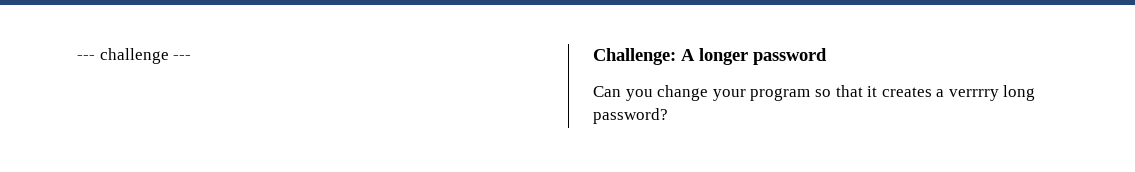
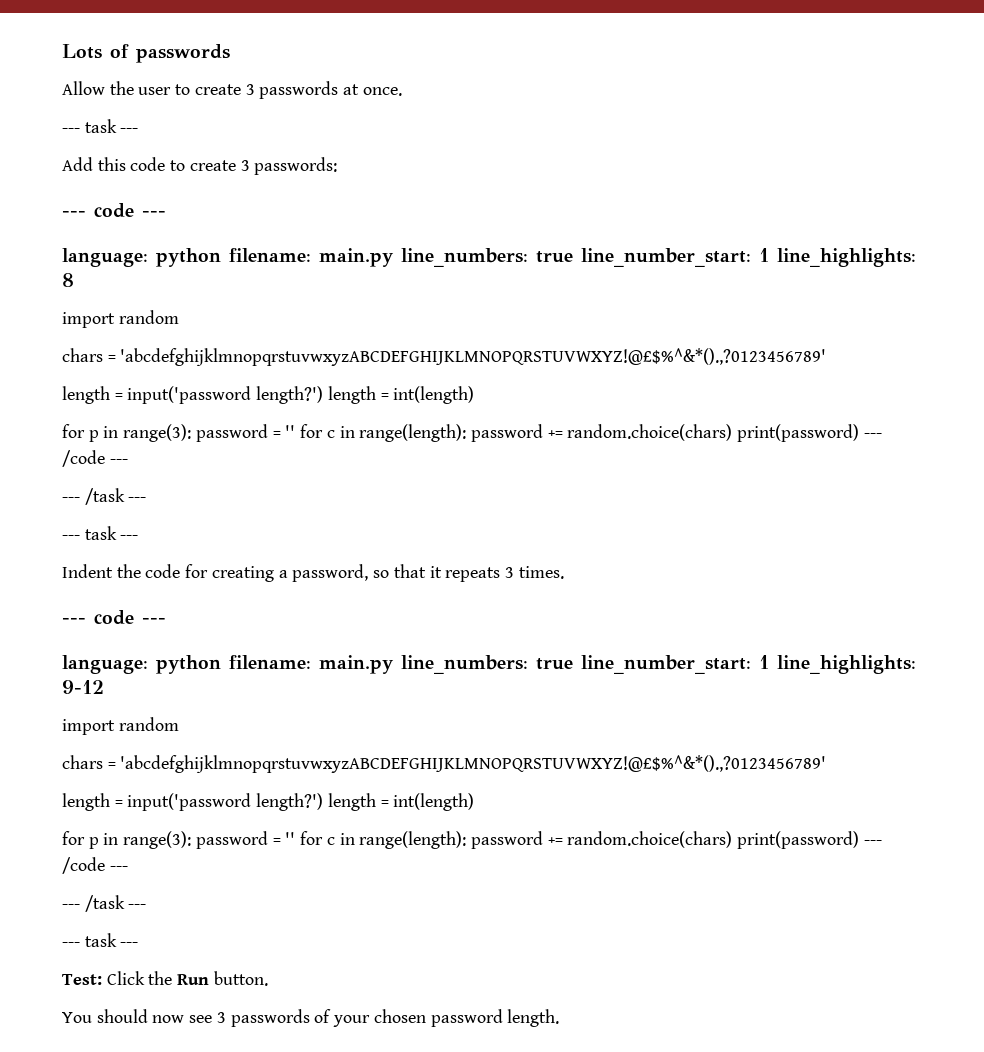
[77,48,192,64] [593,48,827,65] [593,85,1036,101] [593,108,668,124] --- challenge --- // Challenge: A longer password // Can you change your program so that it creates a verrrry long password? -> [62,44,230,63] [62,81,402,99] [62,119,139,133] [62,157,338,175] [62,203,166,218] [62,248,916,267] [62,273,74,287] [62,310,179,328] [62,348,827,366] [62,386,475,404] [62,424,882,442] [62,450,128,467] [62,488,147,505] [62,526,139,540] [62,564,564,582] [62,610,166,625] [62,655,916,674] [62,680,104,694] [62,717,179,735] [62,755,827,773] [62,793,475,811] [62,831,882,849] [62,857,128,874] [62,895,147,912] [62,933,139,947] [62,971,268,986] [62,1009,560,1027] Lots of passwords // Allow the user to create 3 passwords at once. // --- task --- // Add this code to create 3 passwords: // --- code --- // language: python filename: main.py line_numbers: true line_number_start: 1 line_highlights: 8 // import random // chars = 'abcdefghijklmnopqrstuvwxyzABCDEFGHIJKLMNOPQRSTUVWXYZ!@£$%^&*().,?0123456789' // length = input('password length?') length = int(length) // for p in range(3): password = '' for c in range(length): password += random.choice(chars) print(password) --- /code --- // --- /task --- // --- task --- // Indent the code for creating a password, so that it repeats 3 times. // --- code --- // language: python filename: main.py line_numbers: true line_number_start: 1 line_highlights: 9-12 // import random // chars = 'abcdefghijklmnopqrstuvwxyzABCDEFGHIJKLMNOPQRSTUVWXYZ!@£$%^&*().,?0123456789' // length = input('password length?') length = int(length) // for p in range(3): password = '' for c in range(length): password += random.choice(chars) print(password) --- /code --- // --- /task --- // --- task --- // Test: Click the Run button. // You should now see 3 passwords of your chosen password length.

